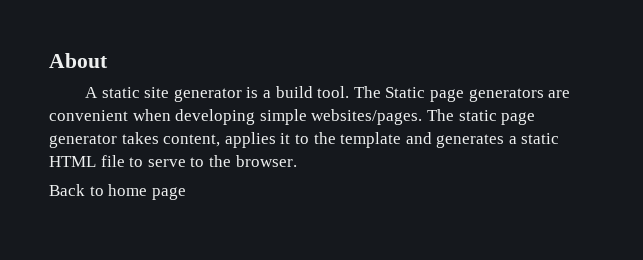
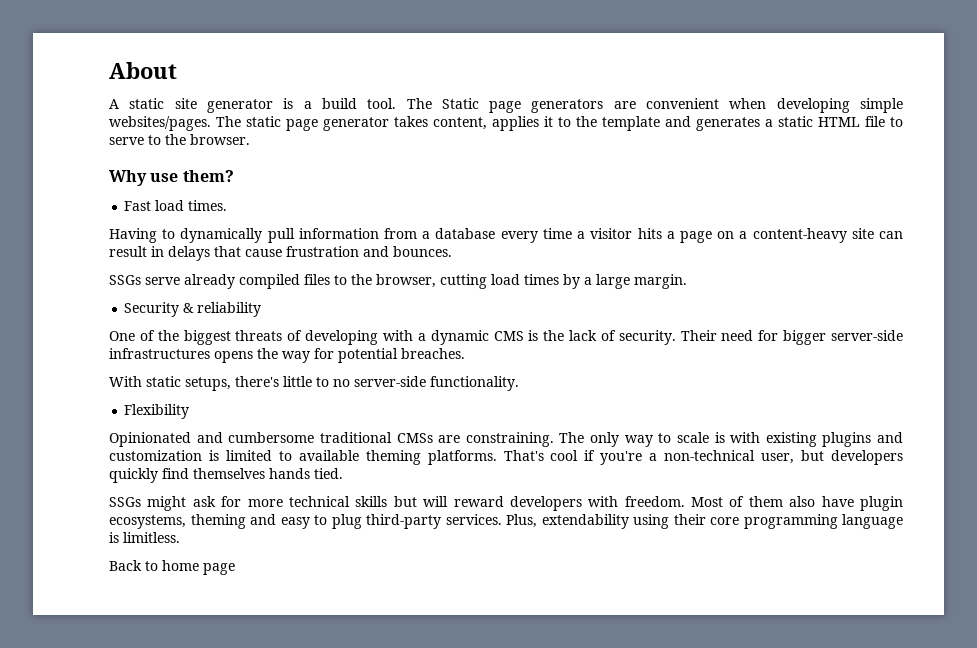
(297, 161) none -> [109,170,234,186] [124,200,228,211] [109,228,904,243] [109,246,452,261] [109,274,687,289] [124,302,262,317] [109,330,904,345] [109,348,465,363] [109,376,519,391] [124,404,190,419] [109,432,903,447] [109,450,903,465] [109,468,343,483] [109,496,904,511] [109,514,903,529] [109,532,180,543] // Why use them? // Fast load times. // Having to dynamically pull information from a database every time a visitor hits a page on a content-heavy site can result in delays that cause frustration and bounces. // SSGs serve already compiled files to the browser, cutting load times by a large margin. // Security & reliability // One of the biggest threats of developing with a dynamic CMS is the lack of security. Their need for bigger server-side infrastructures opens the way for potential breaches. // With static setups, there's little to no server-side functionality. // Flexibility // Opinionated and cumbersome traditional CMSs are constraining. The only way to scale is with existing plugins and customization is limited to available theming platforms. That's cool if you're a non-technical user, but developers quickly find themselves hands tied. // SSGs might ask for more technical skills but will reward developers with freedom. Most of them also have plugin ecosystems, theming and easy to plug third-party services. Plus, extendability using their core programming language is limitless.

